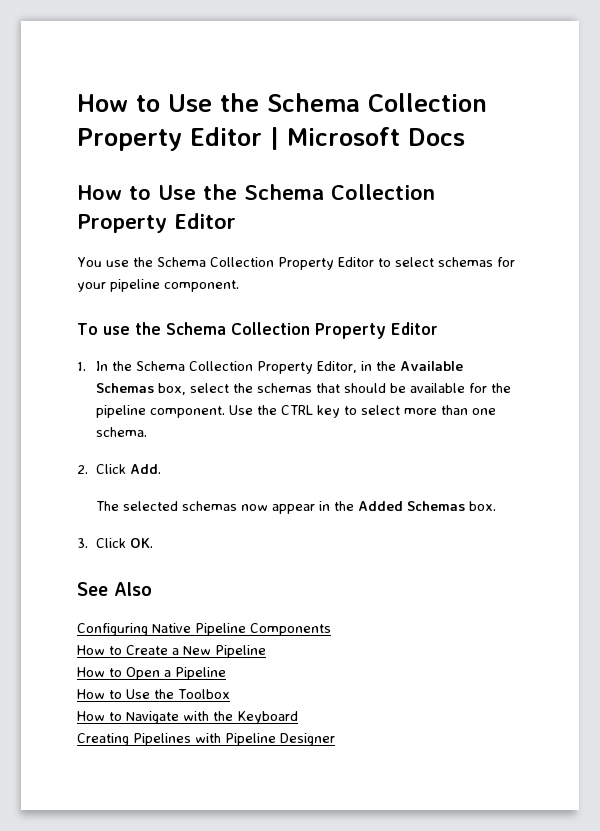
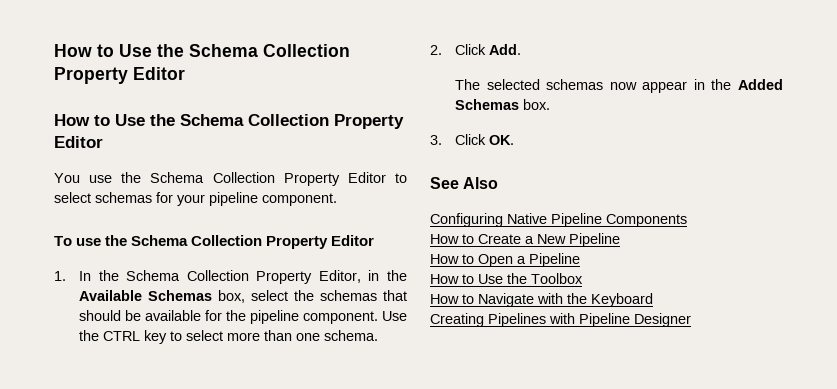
[77,93,487,112] [77,127,465,151] How to Use the Schema Collection Property Editor | Microsoft Docs -> [54,44,350,57] [54,67,185,84] How to Use the Schema Collection Property Editor

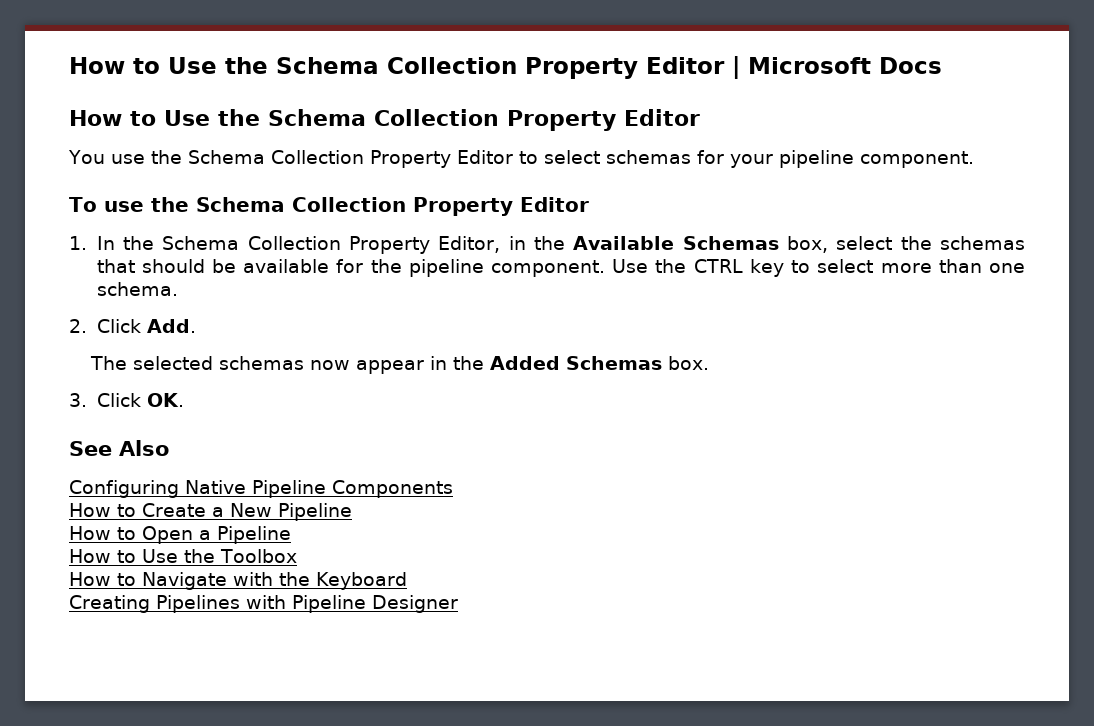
[54,44,350,57] [54,67,185,84] How to Use the Schema Collection Property Editor -> [69,56,942,79] How to Use the Schema Collection Property Editor | Microsoft Docs

